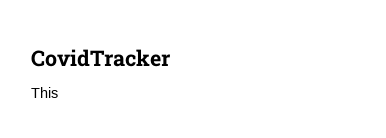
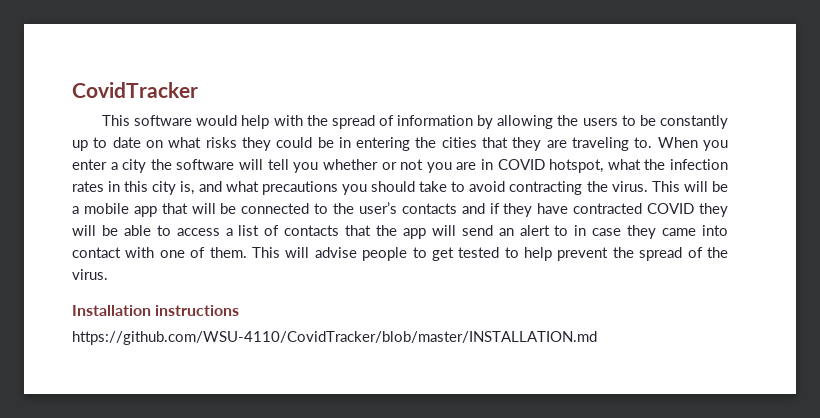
(58, 92) none -> [134,115,729,129] [72,137,728,151] [72,159,728,173] [72,181,728,195] [72,202,728,217] [72,225,729,239] [72,247,729,261] [72,269,108,280] [72,305,240,316] [72,331,597,345] software would help with the spread of information by allowing the users to be constantly up to date on what risks they could be in entering the cities that they are traveling to. When you enter a city the software will tell you whether or not you are in COVID hotspot, what the infection rates in this city is, and what precautions you should take to avoid contracting the virus. This will be a mobile app that will be connected to the user’s contacts and if they have contracted COVID they will be able to access a list of contacts that the app will send an alert to in case they came into contact with one of them. This will advise people to get tested to help prevent the spread of the virus. // Installation instructions // https://github.com/WSU-4110/CovidTracker/blob/master/INSTALLATION.md

